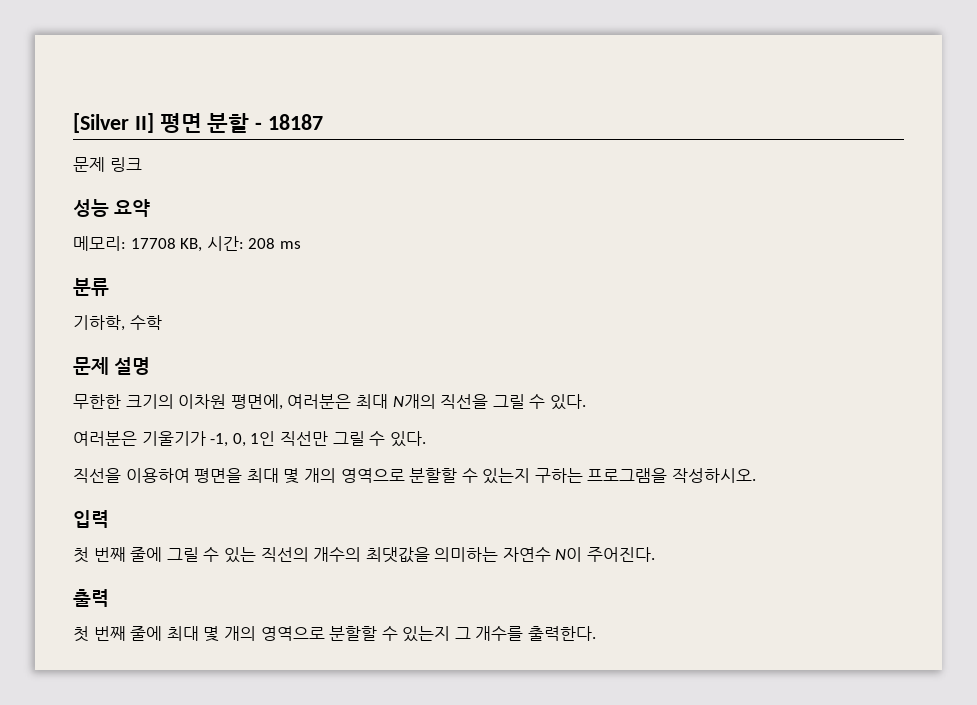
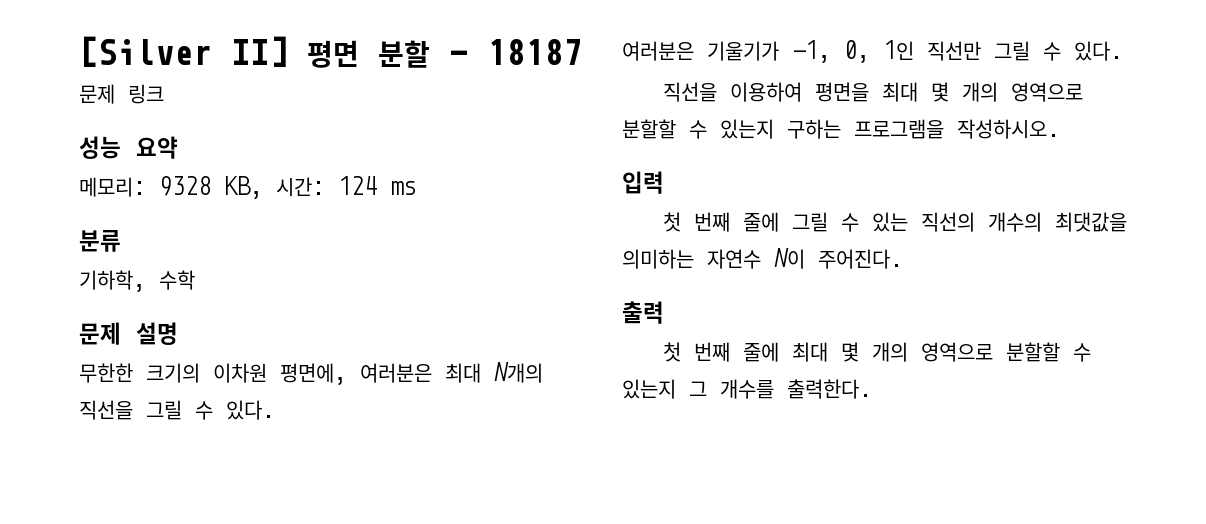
[130,238,176,249] 17708 -> [159,176,211,196] 9328
[248,238,276,249] 208 -> [338,176,377,195] 124

